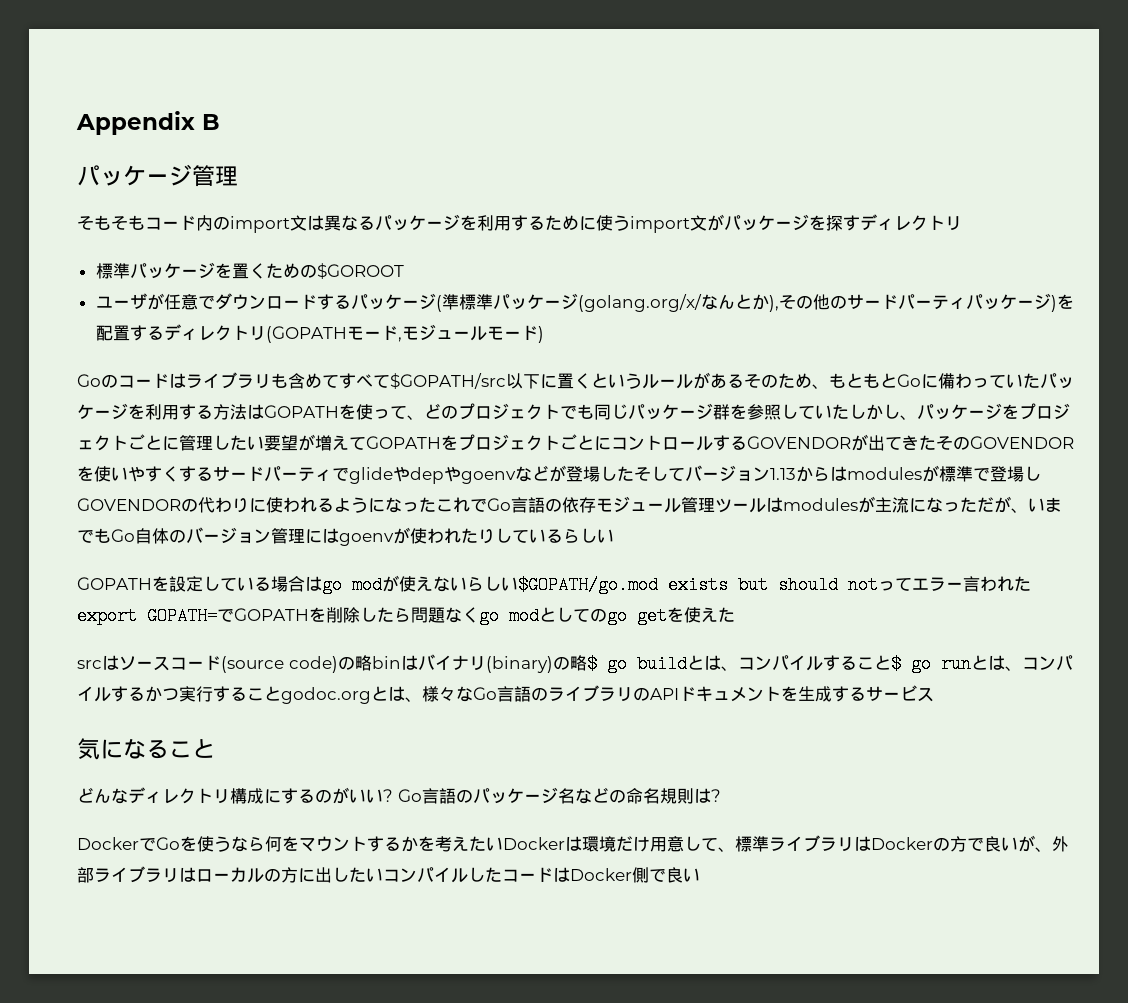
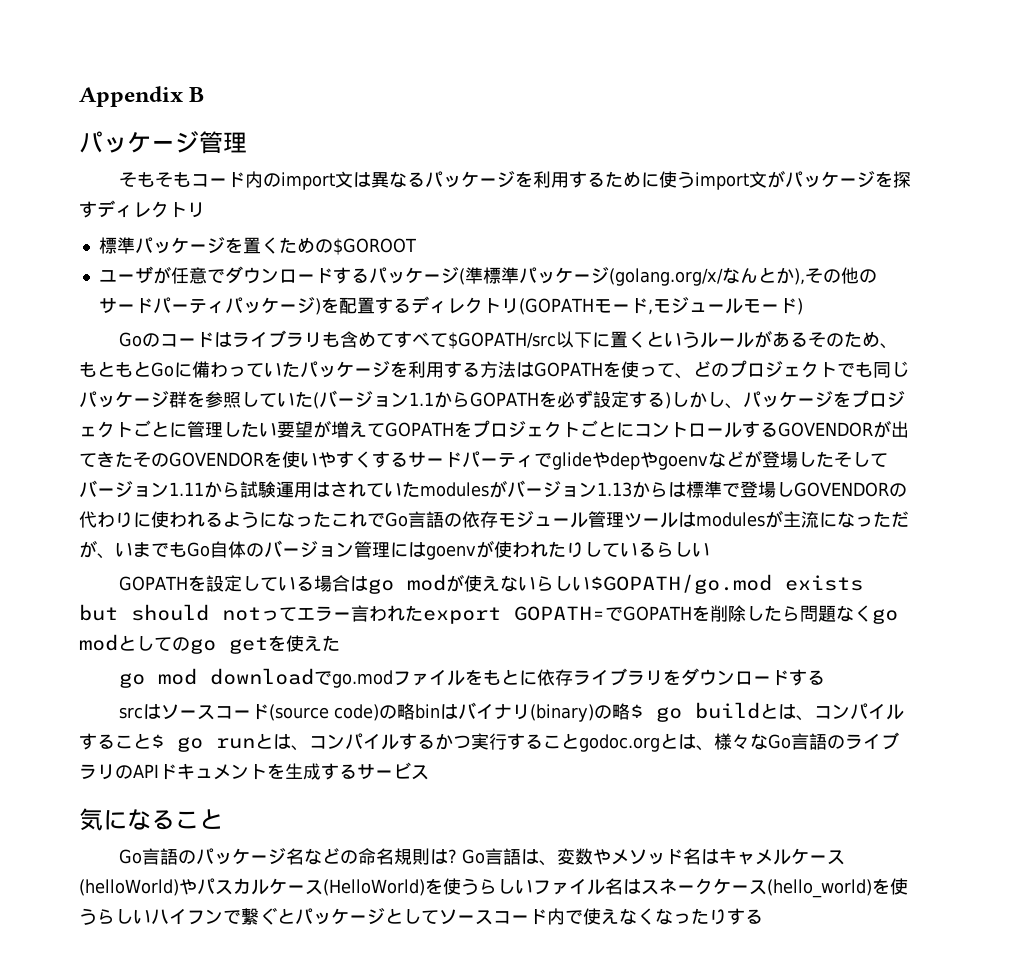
(849, 411) none -> [313,390,671,409] (バージョン1.1からGOPATHを必ず設定する)
(770, 474) none -> [169,480,597,498] 1.11から試験運用はされていたmodulesがバージョン
[847,465,939,482] modulesが -> (686, 489) none
(735, 614) none -> [118,668,825,688] // go mod downloadでgo.modファイルをもとに依存ライブラリをダウンロードする
[77,787,393,804] どんなディレクトリ構成にするのがいい? -> (223, 819) none
[77,835,1069,852] [77,866,700,883] // DockerでGoを使うなら何をマウントするかを考えたいDockerは環境だけ用意して、標準ライブラリはDockerの方で良いが、外部ライブラリはローカルの方に出したいコンパイルしたコードはDocker側で良い -> [461,848,845,866] [79,878,908,898] [79,907,763,925] Go言語は、変数やメソッド名はキャメルケース(helloWorld)やパスカルケース(HelloWorld)を使うらしいファイル名はスネークケース(hello_world)を使うらしいハイフンで繋ぐとパッケージとしてソースコード内で使えなくなったりする

